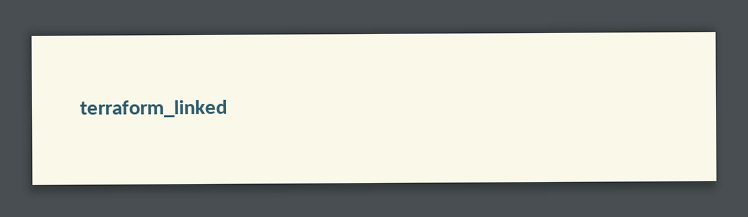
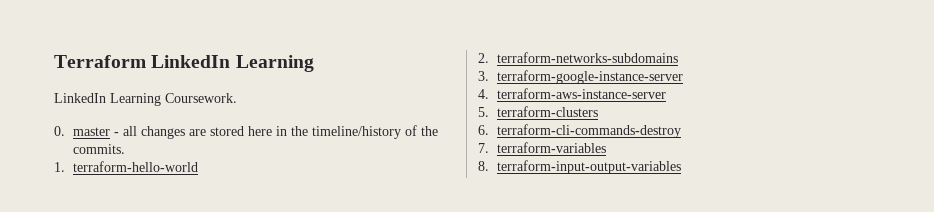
[79,99,228,118] terraform_linked -> [54,55,314,72] [54,93,237,106] [54,125,438,139] [72,144,125,154] [54,161,198,172] [478,52,678,63] [478,70,683,84] [478,88,666,99] [478,106,598,117] [478,124,681,138] [478,142,606,153] [478,160,681,174] Terraform LinkedIn Learning // LinkedIn Learning Coursework. // 0. master - all changes are stored here in the timeline/history of the commits. // 1. terraform-hello-world // 2. terraform-networks-subdomains // 3. terraform-google-instance-server // 4. terraform-aws-instance-server // 5. terraform-clusters // 6. terraform-cli-commands-destroy // 7. terraform-variables // 8. terraform-input-output-variables

